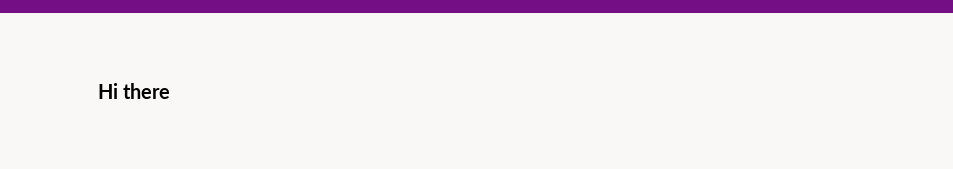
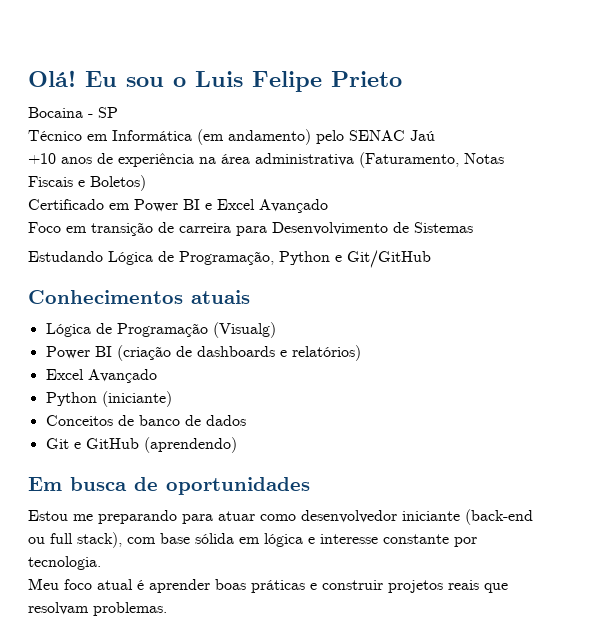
[98,83,171,99] Hi there -> [28,70,402,92] [28,107,118,118] [28,129,435,145] [28,152,504,168] [28,175,146,191] [28,199,328,213] [28,222,473,236] [28,250,431,268] [28,290,250,304] [45,322,276,338] [45,345,361,361] [45,369,157,383] [45,391,172,407] [45,415,246,426] [45,437,237,453] [28,477,310,495] [28,509,533,525] [28,532,477,548] [28,556,101,570] [28,578,508,593] [28,602,167,616] Olá! Eu sou o Luis Felipe Prieto // Bocaina - SP // Técnico em Informática (em andamento) pelo SENAC Jaú // +10 anos de experiência na área administrativa (Faturamento, Notas Fiscais e Boletos) // Certificado em Power BI e Excel Avançado // Foco em transição de carreira para Desenvolvimento de Sistemas // Estudando Lógica de Programação, Python e Git/GitHub // Conhecimentos atuais // Lógica de Programação (Visualg) // Power BI (criação de dashboards e relatórios) // Excel Avançado // Python (iniciante) // Conceitos de banco de dados // Git e GitHub (aprendendo) // Em busca de oportunidades // Estou me preparando para atuar como desenvolvedor iniciante (back-end ou full stack), com base sólida em lógica e interesse constante por tecnologia. // Meu foco atual é aprender boas práticas e construir projetos reais que resolvam problemas.

